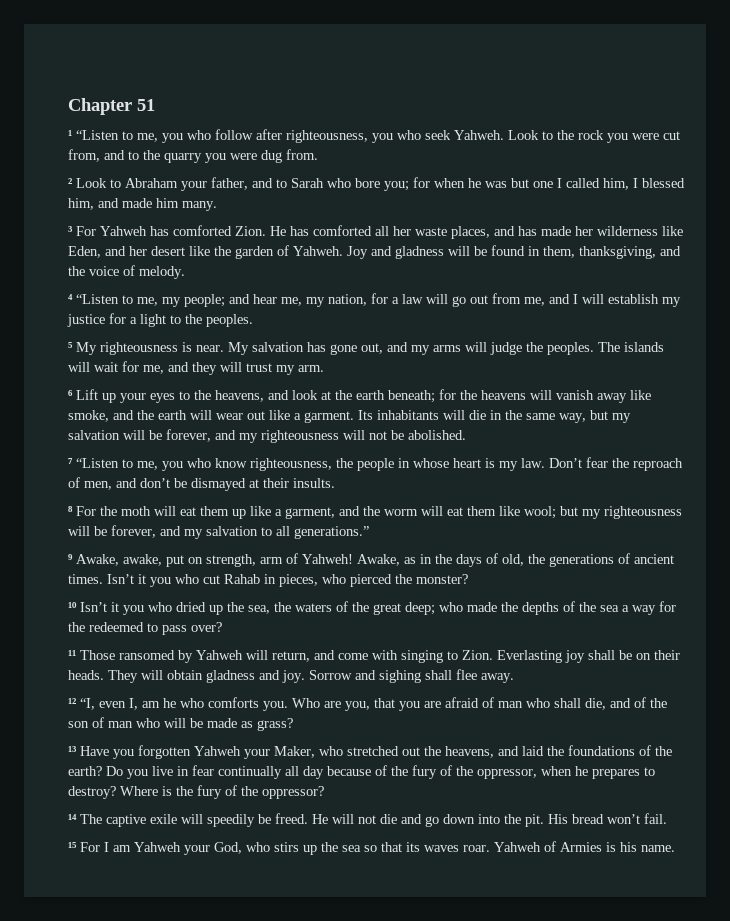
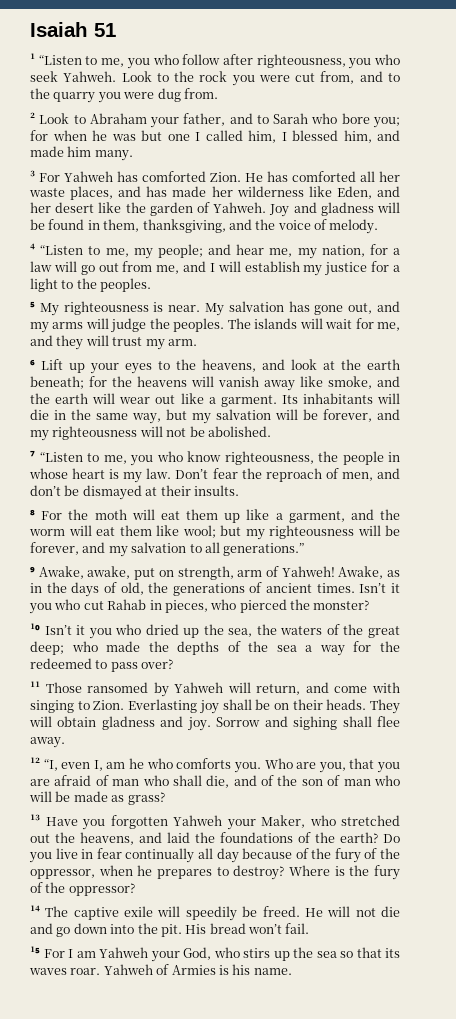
[68,98,132,115] Chapter -> [30,22,88,37] Isaiah

